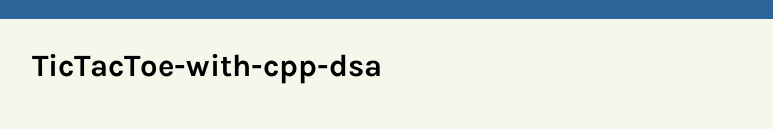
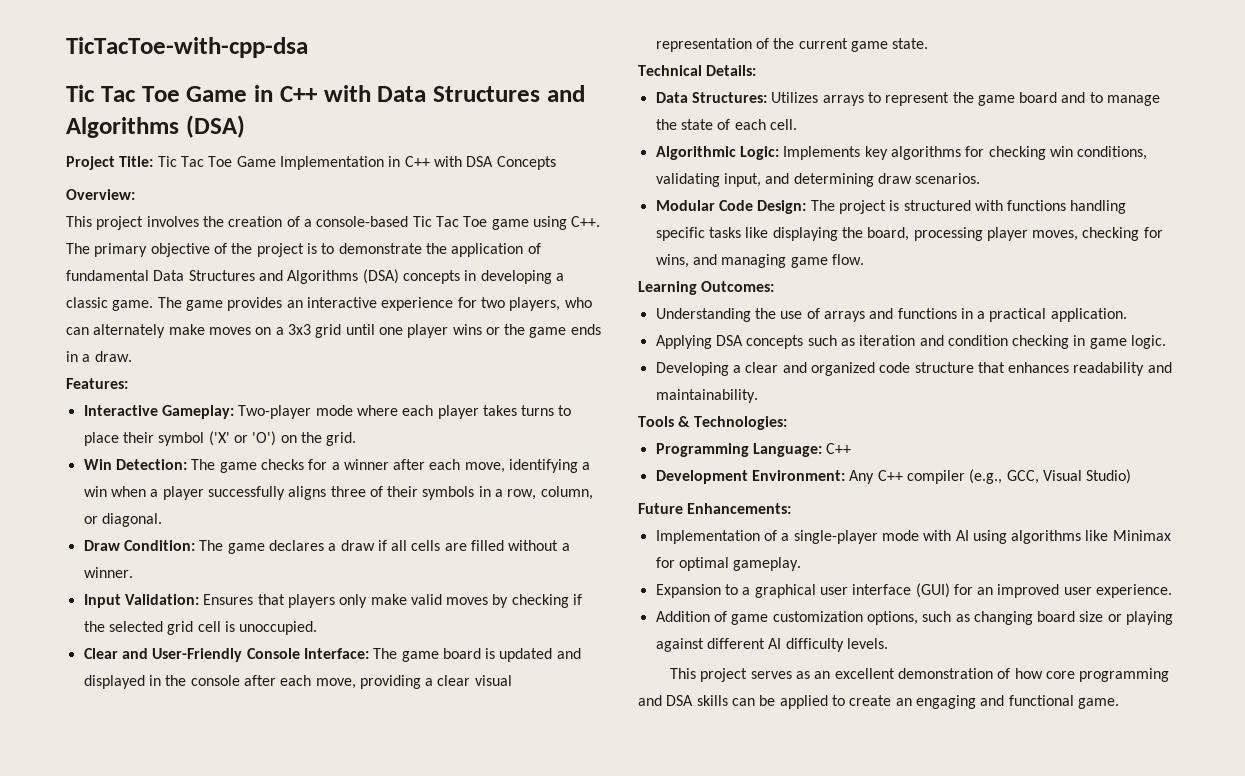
(382, 68) none -> [66,85,585,102] [66,115,245,138] [66,156,556,170] [66,189,135,200] [66,216,601,230] [66,243,541,257] [66,269,564,284] [66,297,592,311] [66,324,601,338] [66,351,132,362] [66,378,128,389] [83,405,572,419] [83,431,357,446] [83,459,591,473] [83,486,593,500] [83,513,162,527] [83,540,570,554] [83,567,133,578] [83,594,583,608] [83,621,318,635] [83,648,581,662] [83,675,512,689] [655,38,929,52] [638,65,757,76] [655,92,1161,106] [655,119,797,130] [655,146,1148,160] [655,173,981,187] [655,200,1127,214] [655,227,1163,241] [655,254,864,268] [638,281,775,295] [655,308,1127,322] [655,335,1167,349] [655,362,1172,376] [655,389,758,403] [638,416,787,430] [655,443,852,457] [655,469,1132,484] [638,503,792,514] [655,530,1171,544] [655,557,802,571] [655,583,1173,598] [655,611,1174,625] [655,638,888,652] [669,668,1170,682] [638,695,1119,709] // Tic Tac Toe Game in C++ with Data Structures and Algorithms (DSA) // Project Title: Tic Tac Toe Game Implementation in C++ with DSA Concepts // Overview: // This project involves the creation of a console-based Tic Tac Toe game using C++. The primary objective of the project is to demonstrate the application of fundamental Data Structures and Algorithms (DSA) concepts in developing a classic game. The game provides an interactive experience for two players, who can alternately make moves on a 3x3 grid until one player wins or the game ends in a draw. // Features: // Interactive Gameplay: Two-player mode where each player takes turns to place their symbol ('X' or 'O') on the grid. // Win Detection: The game checks for a winner after each move, identifying a win when a player successfully aligns three of their symbols in a row, column, or diagonal. // Draw Condition: The game declares a draw if all cells are filled without a winner. // Input Validation: Ensures that players only make valid moves by checking if the selected grid cell is unoccupied. // Clear and User-Friendly Console Interface: The game board is updated and displayed in the console after each move, providing a clear visual representation of the current game state. // Technical Details: // Data Structures: Utilizes arrays to represent the game board and to manage the state of each cell. // Algorithmic Logic: Implements key algorithms for checking win conditions, validating input, and determining draw scenarios. // Modular Code Design: The project is structured with functions handling specific tasks like displaying the board, processing player moves, checking for wins, and managing game flow. // Learning Outcomes: // Understanding the use of arrays and functions in a practical application. // Applying DSA concepts such as iteration and condition checking in game logic. // Developing a clear and organized code structure that enhances readability and maintainability. // Tools & Technologies: // Programming Language: C++ // Development Environment: Any C++ compiler (e.g., GCC, Visual Studio) // Future Enhancements: // Implementation of a single-player mode with AI using algorithms like Minimax for optimal gameplay. // Expansion to a graphical user interface (GUI) for an improved user experience. // Addition of game customization options, such as changing board size or playing against different AI difficulty levels. // This project serves as an excellent demonstration of how core programming and DSA skills can be applied to create an engaging and functional game.

